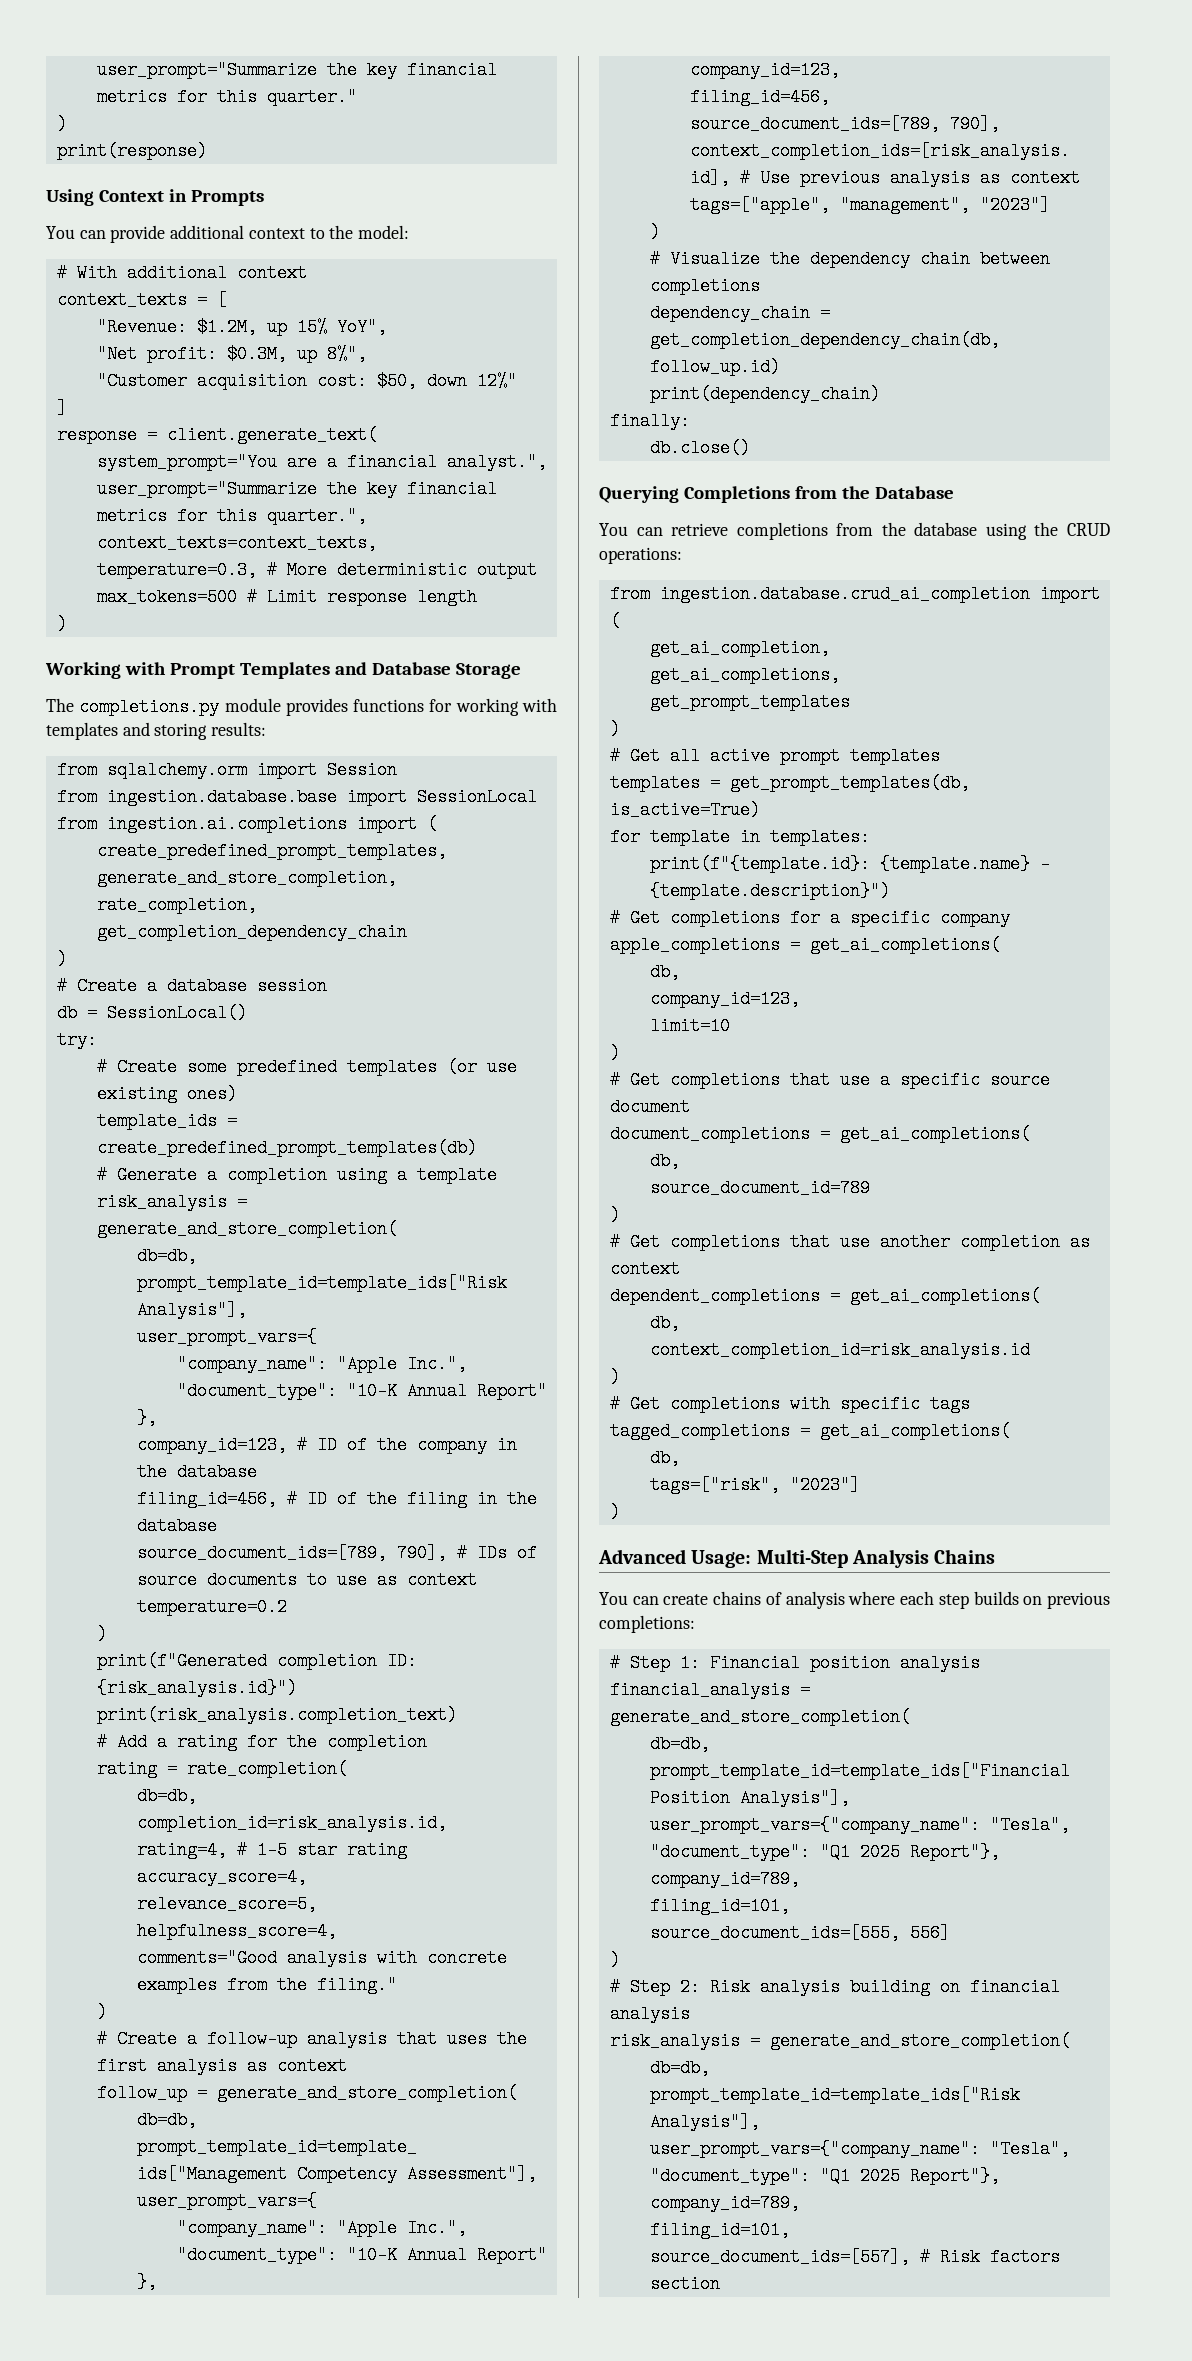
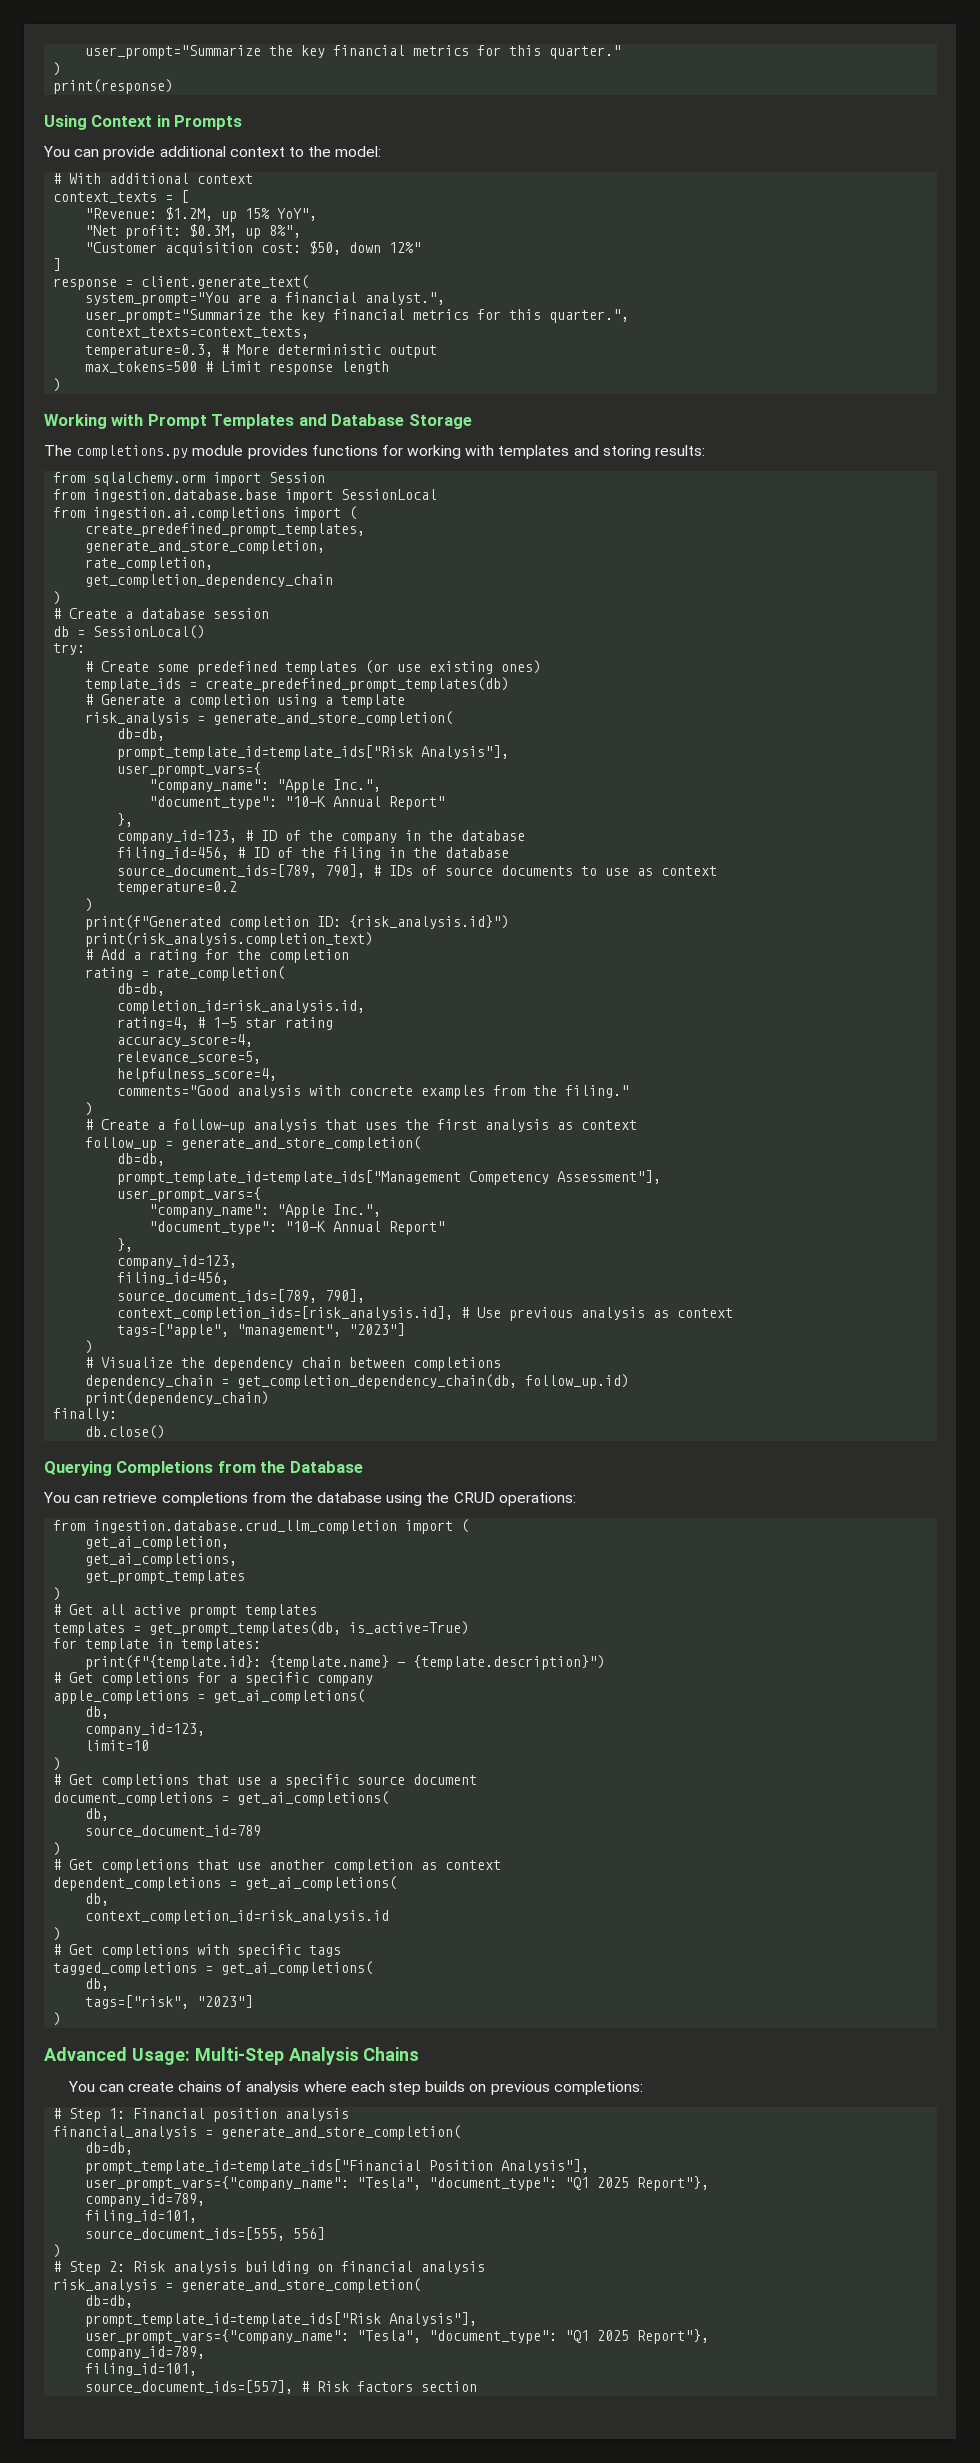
[659,585,1030,603] ingestion.database.crud_ai_completion -> [93,1520,398,1534] ingestion.database.crud_llm_completion

